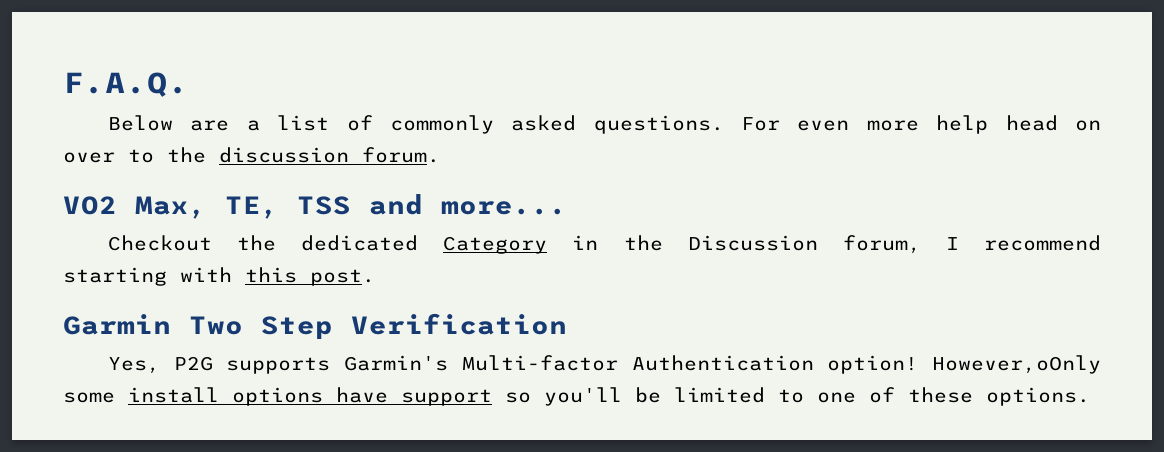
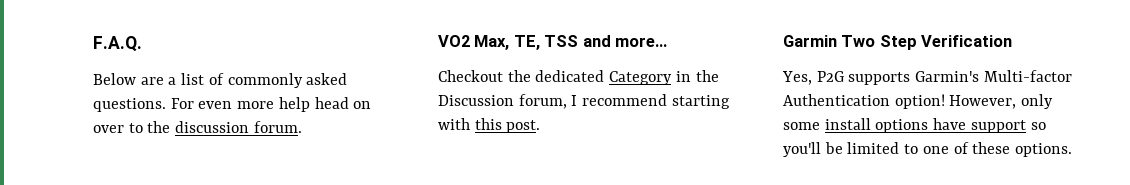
[932,355,1101,374] However,oOnly -> [949,94,1054,109] However, only

